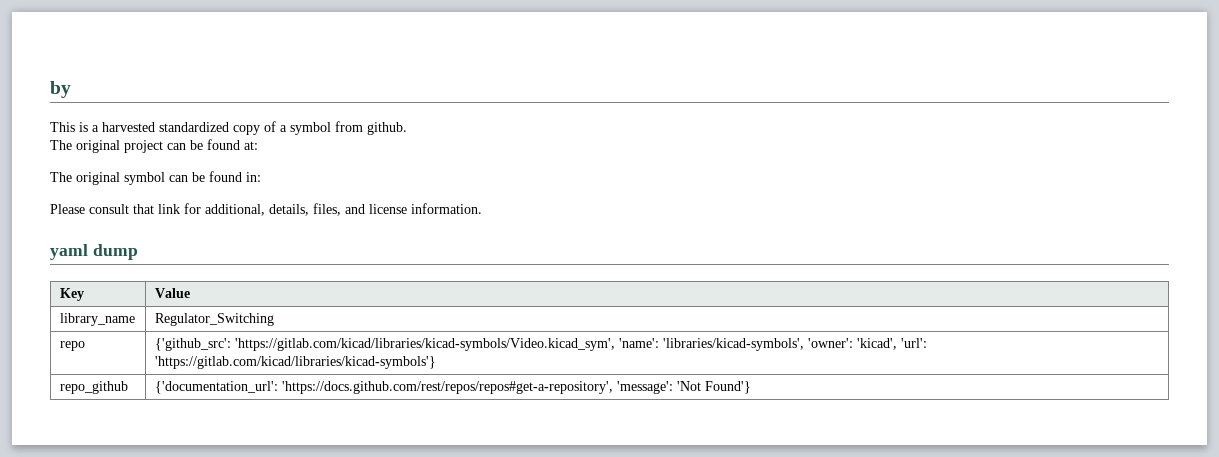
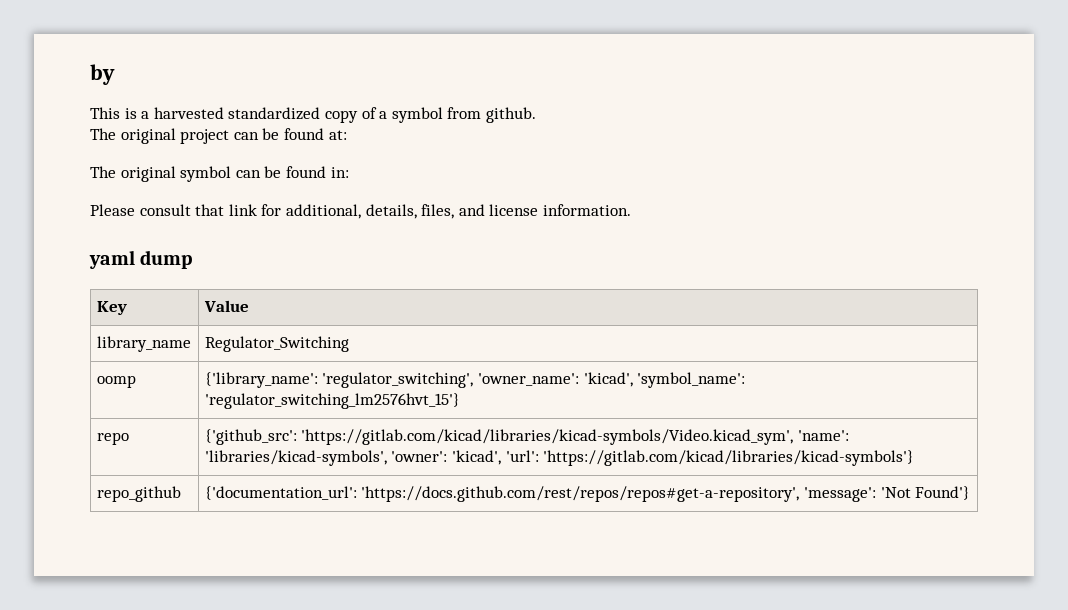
(274, 319) none -> [96,375,136,388] [204,372,746,388] [204,393,460,409] // oomp | {'library_name': 'regulator_switching', 'owner_name': 'kicad', 'symbol_name': 'regulator_switching_lm2576hvt_15'}

